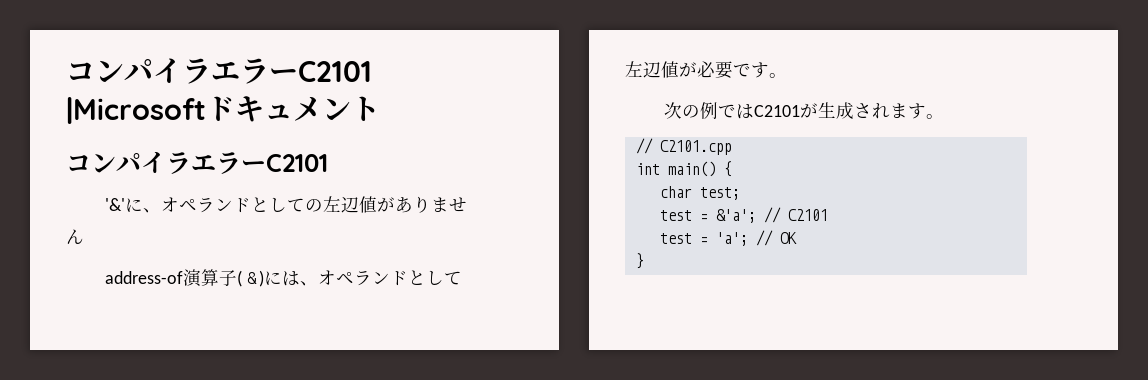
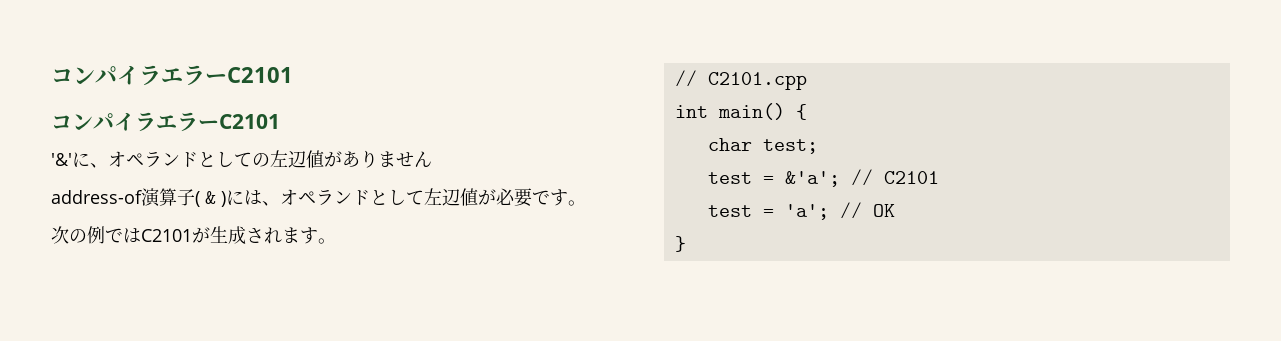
[66,58,372,84] [66,96,380,124] コンパイラエラーC2101 |Microsoftドキュメント -> [51,65,293,86] コンパイラエラーC2101

